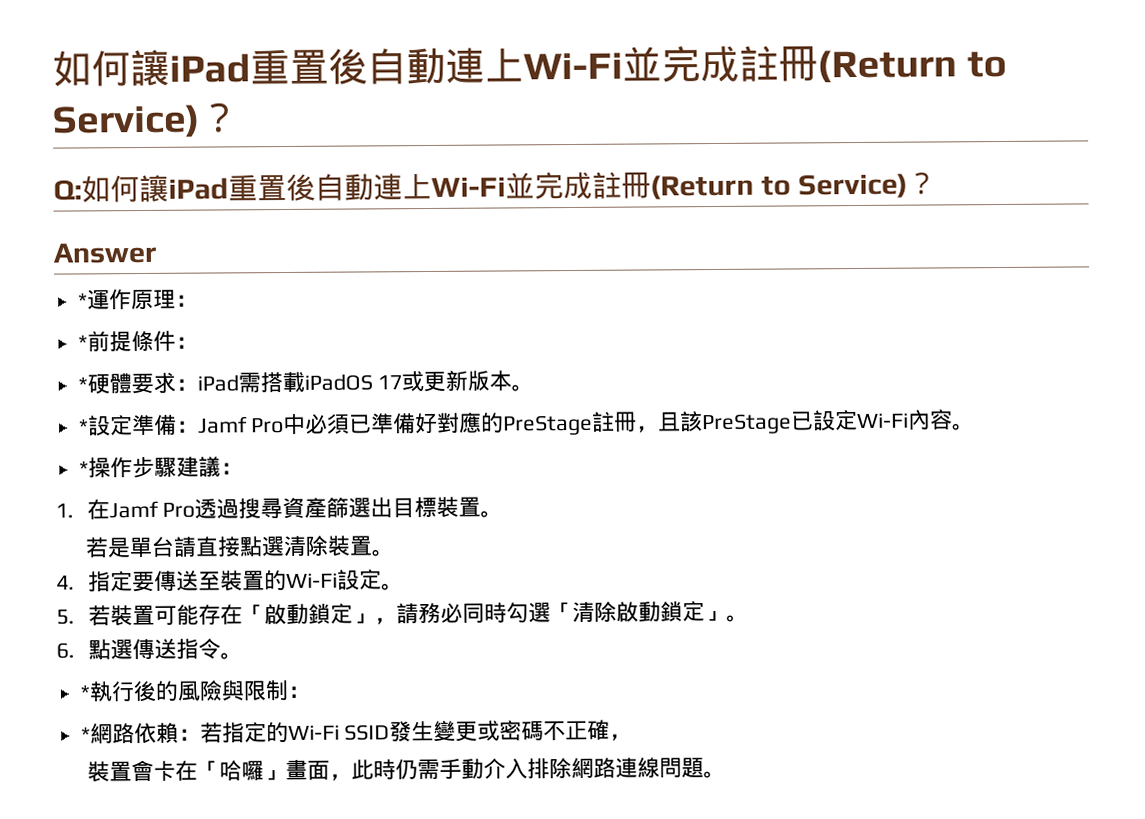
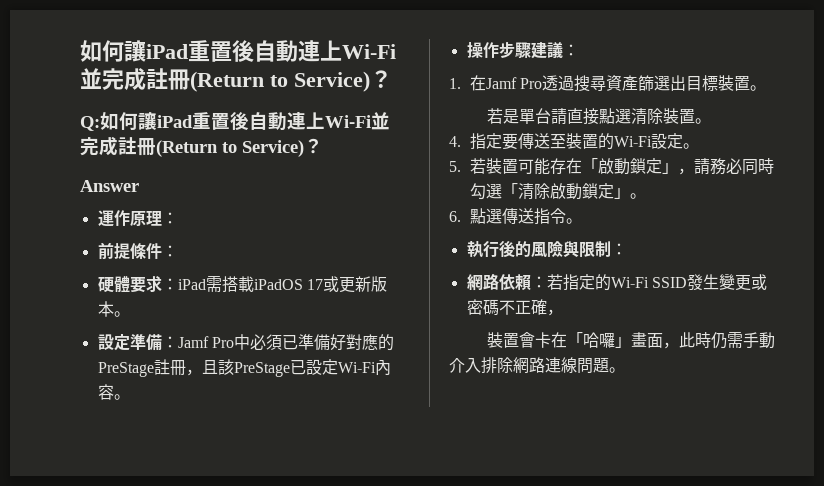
[77,293,88,308] * -> (139, 186) none
[77,335,88,350] * -> (178, 218) none
[77,377,88,392] * -> (178, 251) none
[78,419,89,434] * -> (130, 314) none
[78,461,89,476] * -> (130, 397) none
[79,685,91,700] * -> (582, 221) none
[80,727,91,742] * -> (627, 249) none

